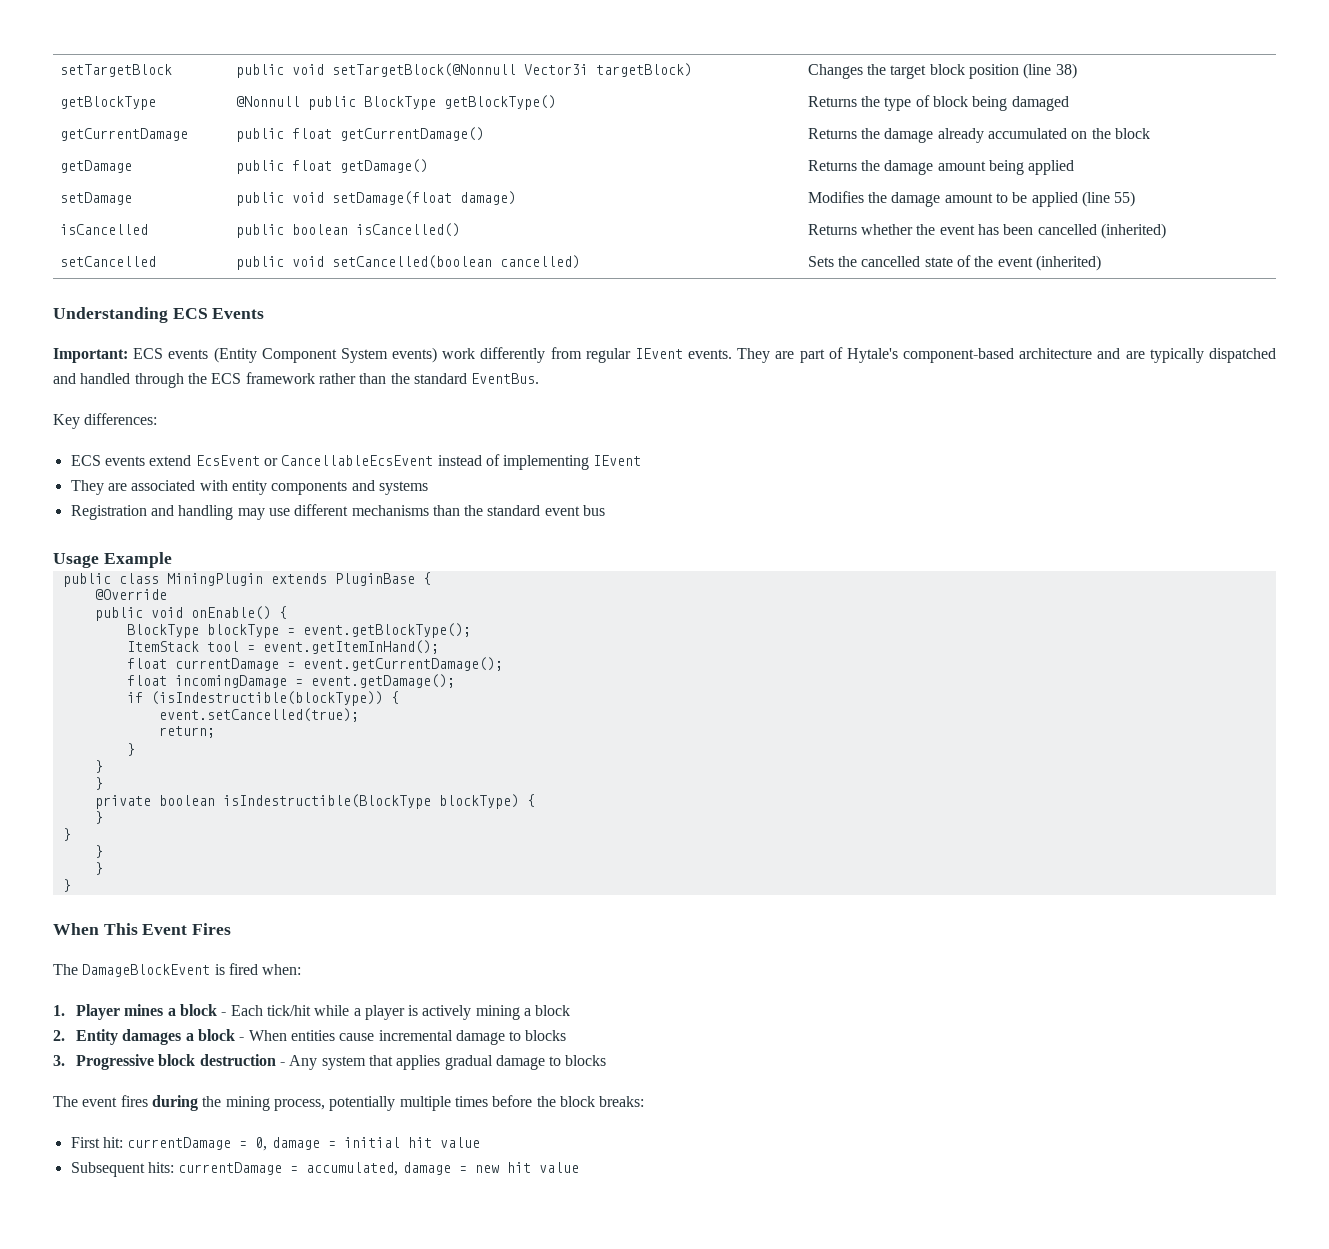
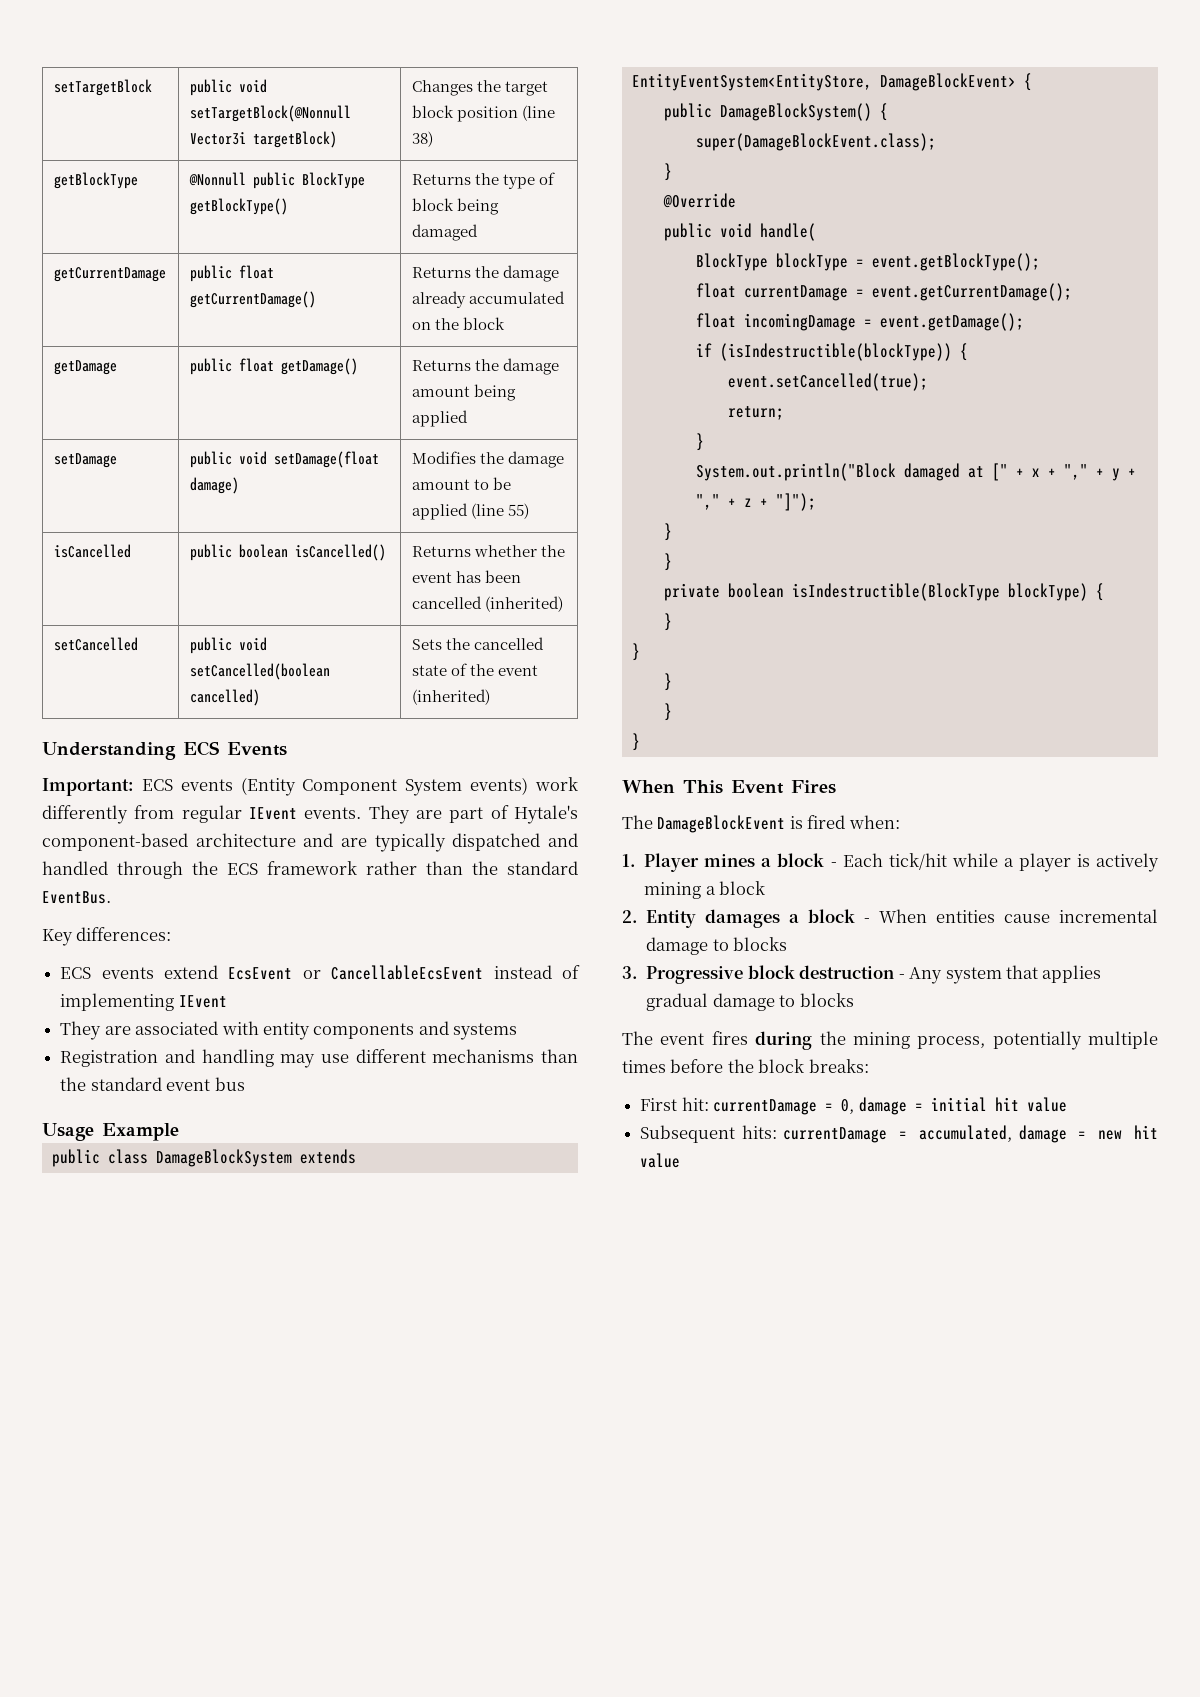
[166,572,431,586] MiningPlugin extends PluginBase { -> [155,1149,356,1167] [631,73,1032,91] [663,103,888,121] [695,133,936,151] [663,163,672,181] DamageBlockSystem extends EntityEventSystem<EntityStore, DamageBlockEvent> { // public DamageBlockSystem() { // super(DamageBlockEvent.class); // }
[190,606,287,620] onEnable() { -> [759,223,816,241] handle(
[126,640,439,654] // ItemStack tool = event.getItemInHand(); -> (1040, 262) none
(135, 749) none -> [695,463,1136,481] [695,493,816,511] // System.out.println("Block damaged at [" + x + "," + y + "," + z + "]");

